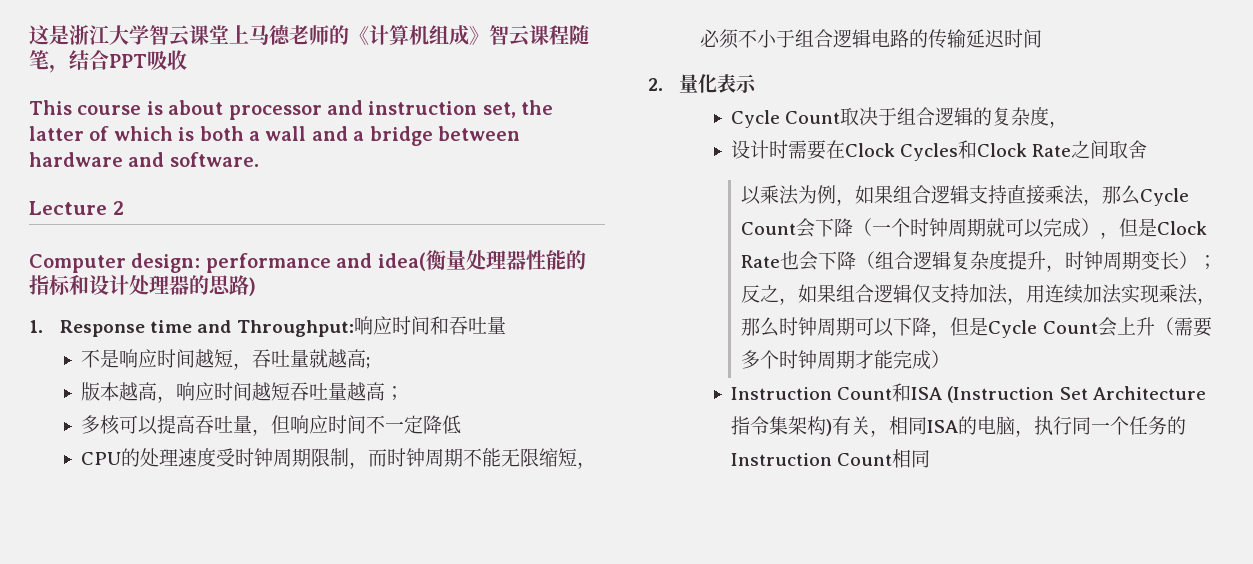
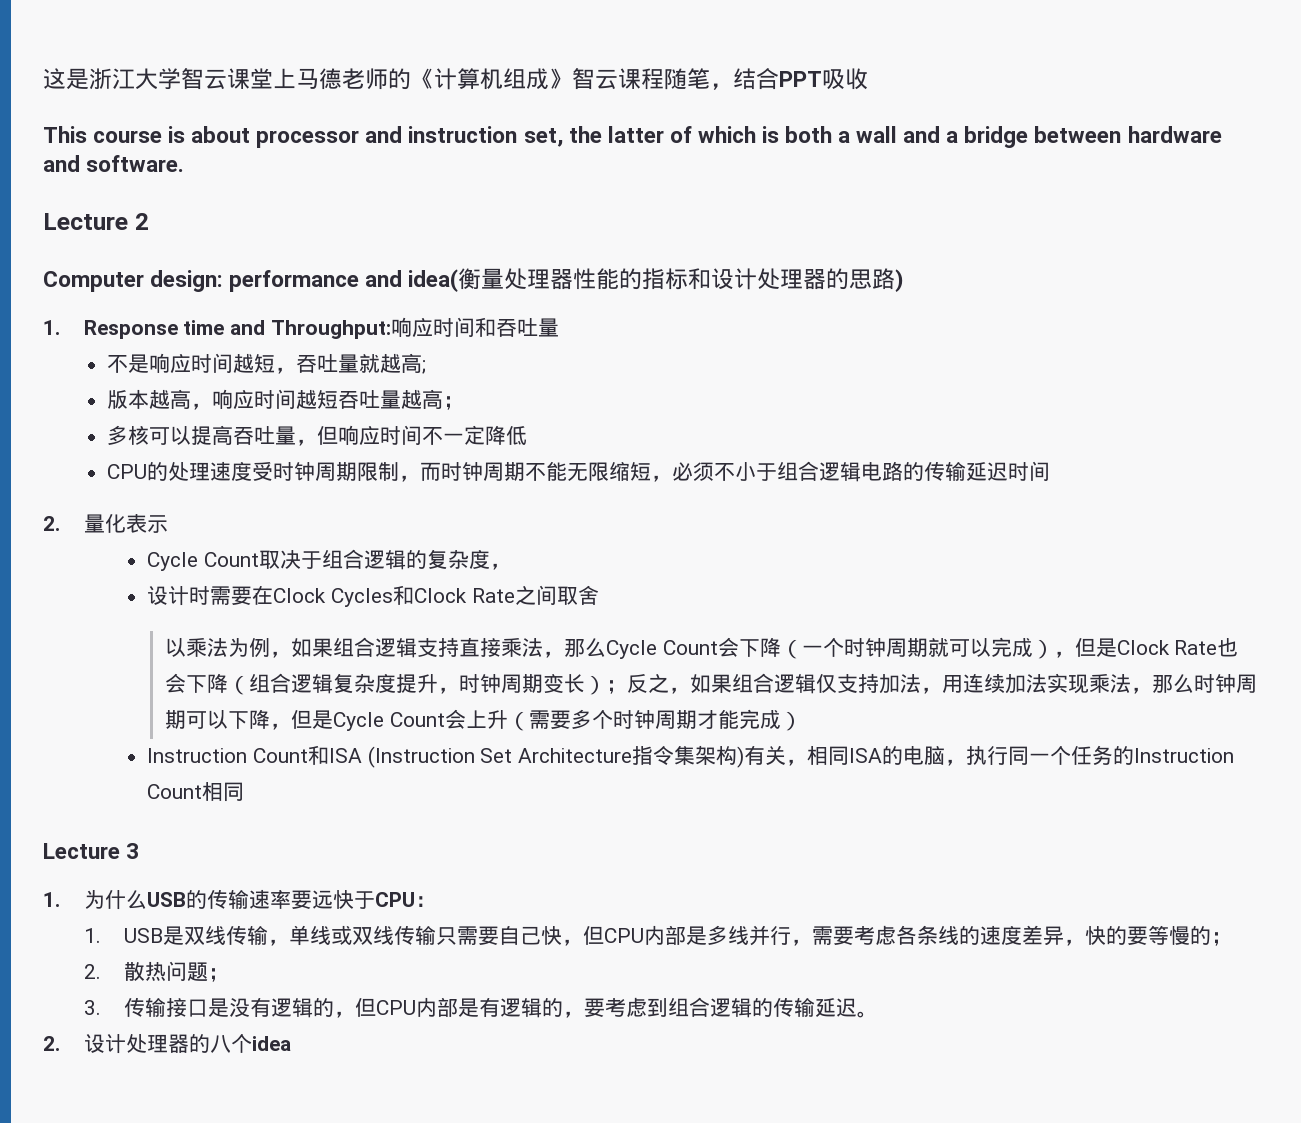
(931, 459) none -> [43,843,140,859] [43,889,436,910] [83,925,1233,946] [83,961,230,982] [83,997,879,1018] [43,1033,291,1054] // Lecture 3 // 1.为什么USB的传输速率要远快于CPU： // 1. USB是双线传输，单线或双线传输只需要自己快，但CPU内部是多线并行，需要考虑各条线的速度差异，快的要等慢的； // 2.散热问题； // 3.传输接口是没有逻辑的，但CPU内部是有逻辑的，要考虑到组合逻辑的传输延迟。 // 2.设计处理器的八个idea

